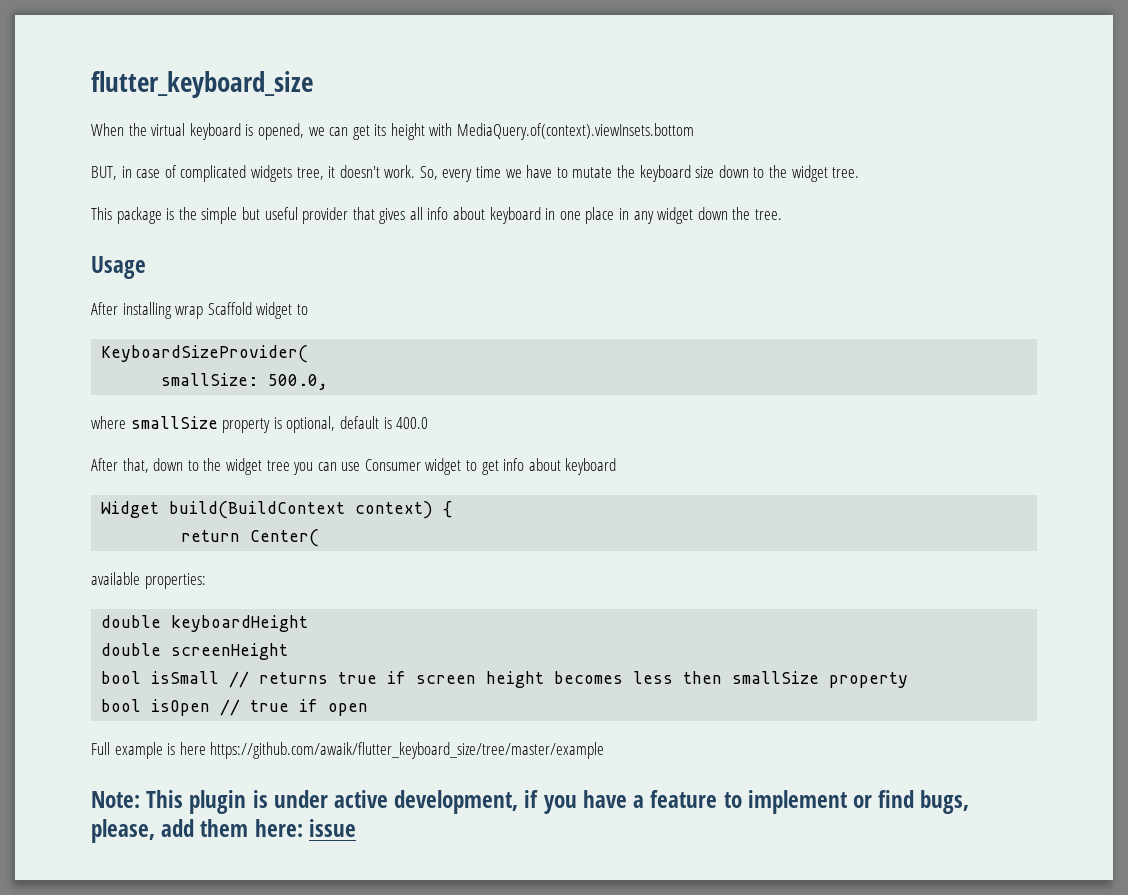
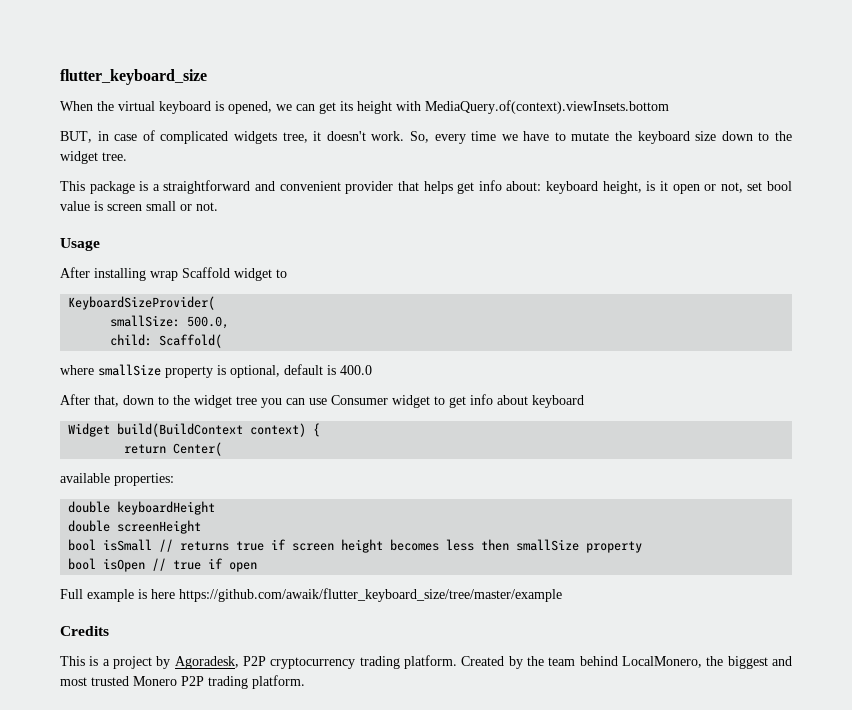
[178,207,782,224] the simple but useful provider that gives all info about keyboard in one place in any widget down the tree. -> [152,180,792,194] [60,201,218,211] a straightforward and convenient provider that helps get info about: keyboard height, is it open or not, set bool value is screen small or not.
(329, 382) none -> [110,334,223,348] // child: Scaffold(
[91,790,970,814] [91,819,356,843] Note: This plugin is under active development, if you have a feature to implement or find bugs, please, add them here: issue -> [60,626,109,636] [60,655,793,669] [60,675,305,689] Credits // This is a project by Agoradesk, P2P cryptocurrency trading platform. Created by the team behind LocalMonero, the biggest and most trusted Monero P2P trading platform.

